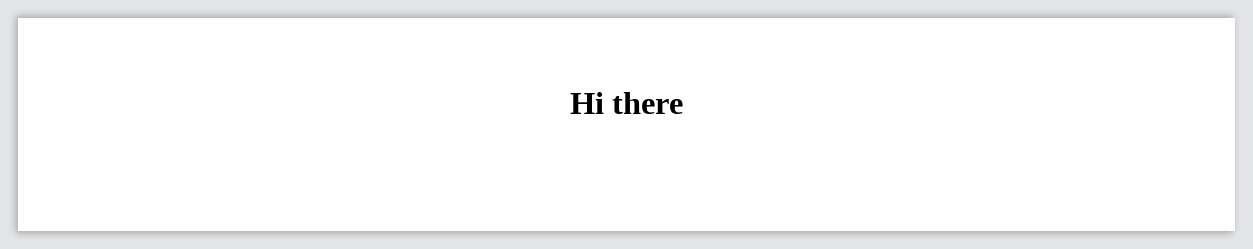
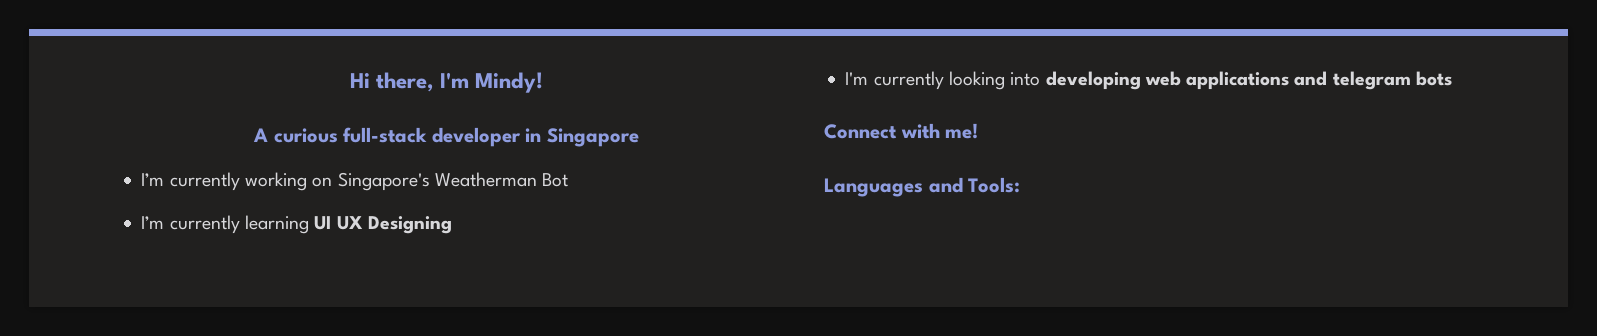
[612,92,684,114] there -> [375,72,544,93] [253,127,639,147] [141,172,569,191] [141,215,452,234] [845,71,1452,90] [824,123,979,139] [824,177,1021,197] there, I'm Mindy! // A curious full-stack developer in Singapore // I’m currently working on Singapore's Weatherman Bot // I’m currently learning UI UX Designing // I'm currently looking into developing web applications and telegram bots // Connect with me! // Languages and Tools:

